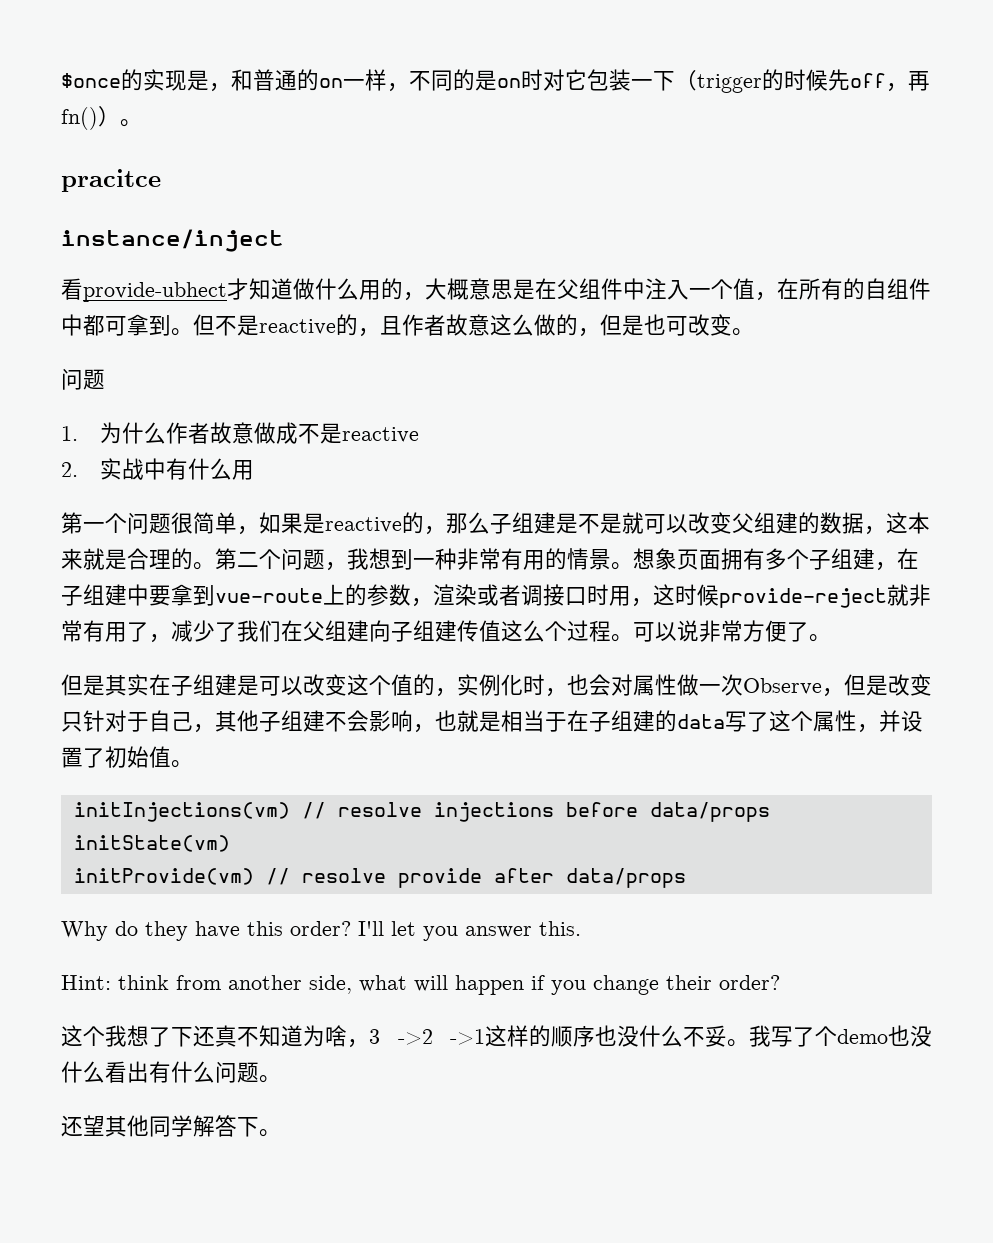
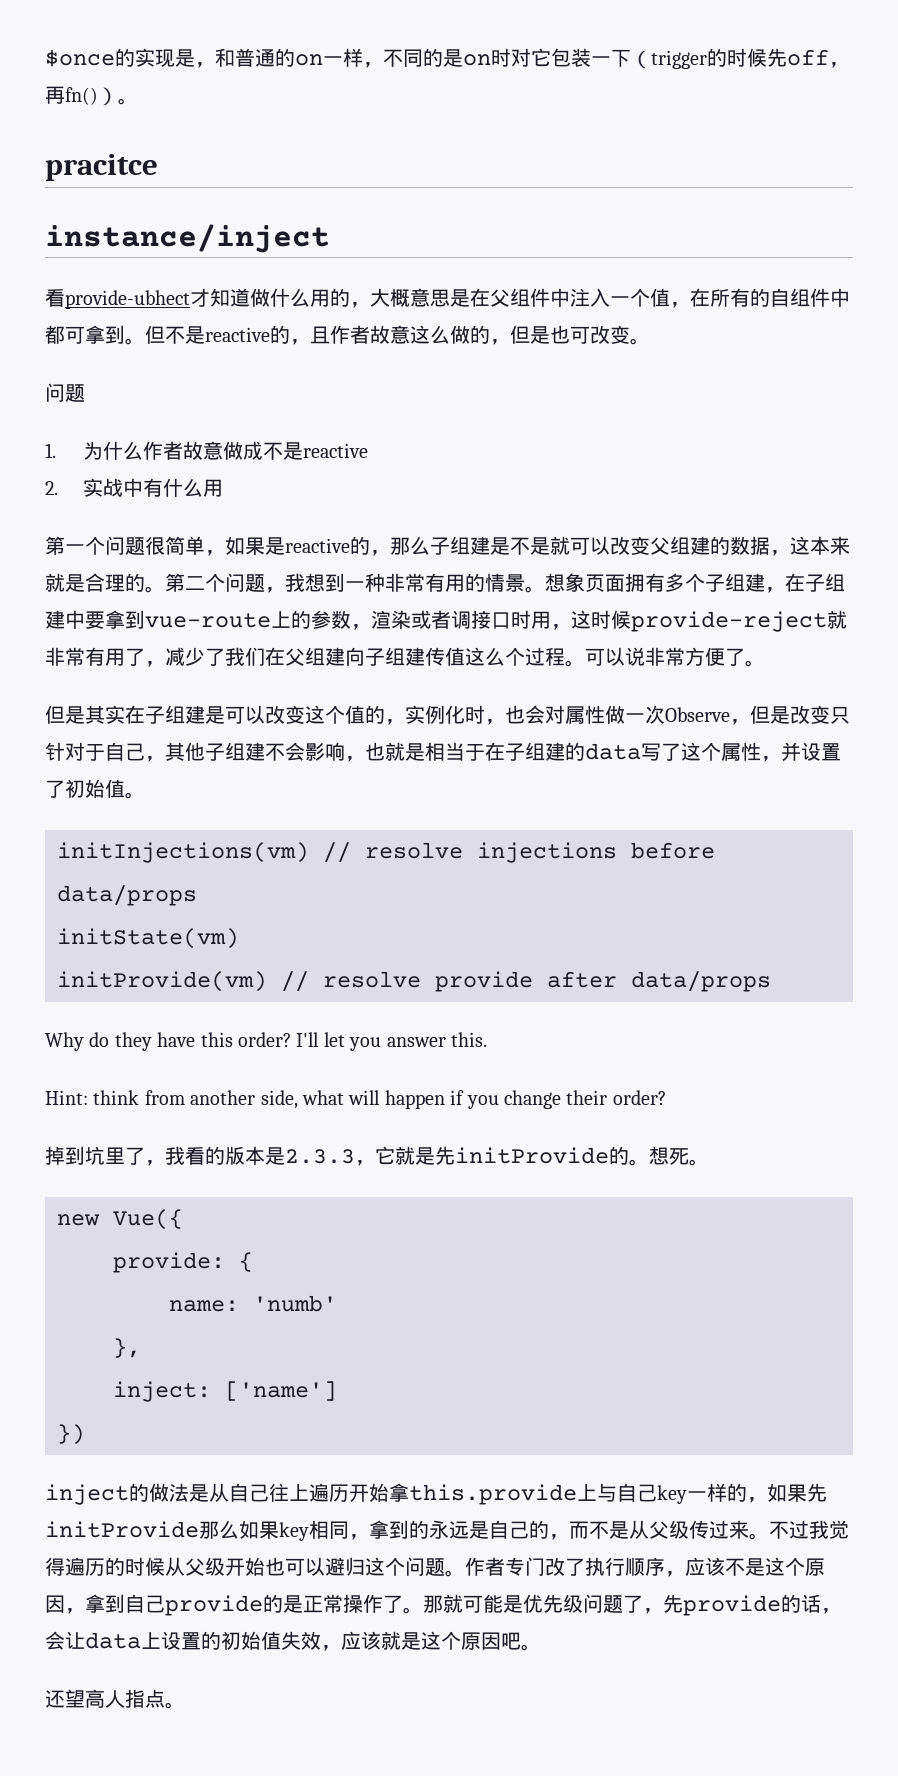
[61,1025,932,1048] [61,1061,281,1083] [61,1115,259,1137] 这个我想了下还真不知道为啥，3 ->2 ->1这样的顺序也没什么不妥。我写了个demo也没什么看出有什么问题。 // 还望其他同学解答下 -> [45,1146,709,1166] [57,1209,183,1230] [113,1252,253,1273] [169,1295,337,1312] [113,1338,141,1358] [113,1381,337,1402] [57,1424,85,1445] [45,1483,827,1505] [45,1520,849,1541] [45,1557,825,1577] [45,1594,841,1616] [45,1631,541,1651] [45,1689,165,1708] 掉到坑里了，我看的版本是2.3.3，它就是先initProvide的。想死。 // new Vue({ // provide: { // name: 'numb' // }, // inject: ['name'] // }) // inject的做法是从自己往上遍历开始拿this.provide上与自己key一样的，如果先initProvide那么如果key相同，拿到的永远是自己的，而不是从父级传过来。不过我觉得遍历的时候从父级开始也可以避归这个问题。作者专门改了执行顺序，应该不是这个原因，拿到自己provide的是正常操作了。那就可能是优先级问题了，先provide的话，会让data上设置的初始值失效，应该就是这个原因吧。 // 还望高人指点

